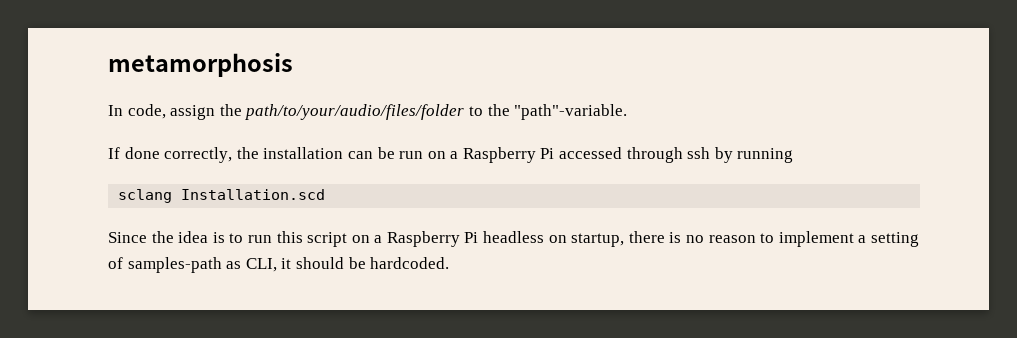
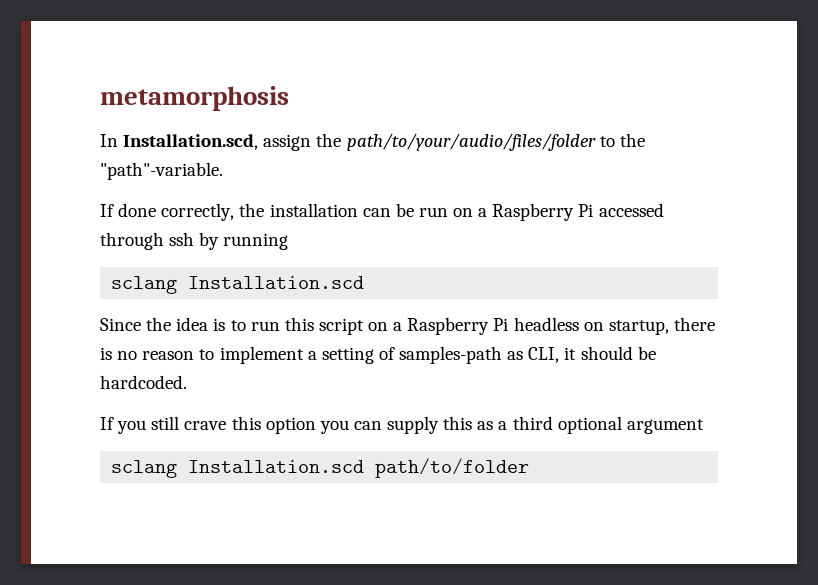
[127,104,166,119] code, -> [123,134,259,150] Installation.scd,
(450, 263) none -> [100,416,704,434] [111,458,530,478] // If you still crave this option you can supply this as a third optional argument // sclang Installation.scd path/to/folder

